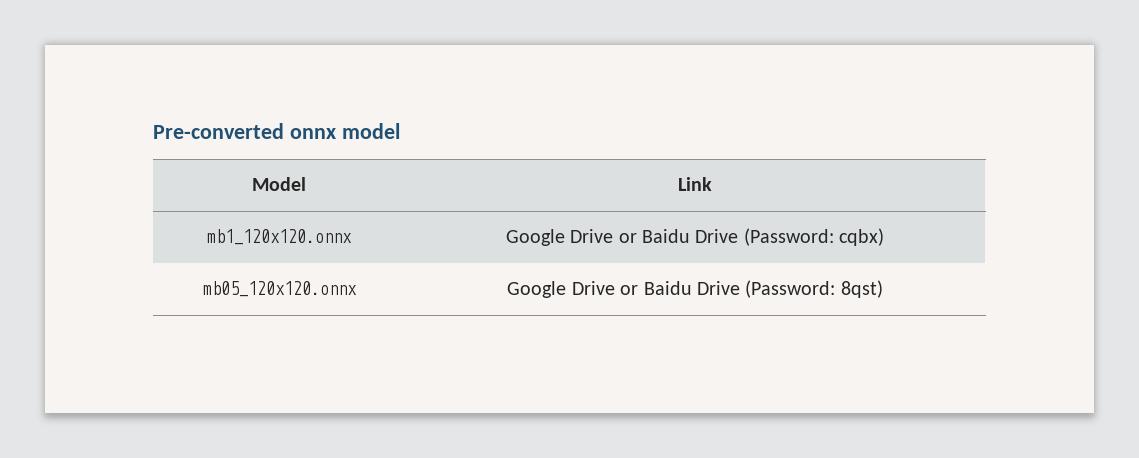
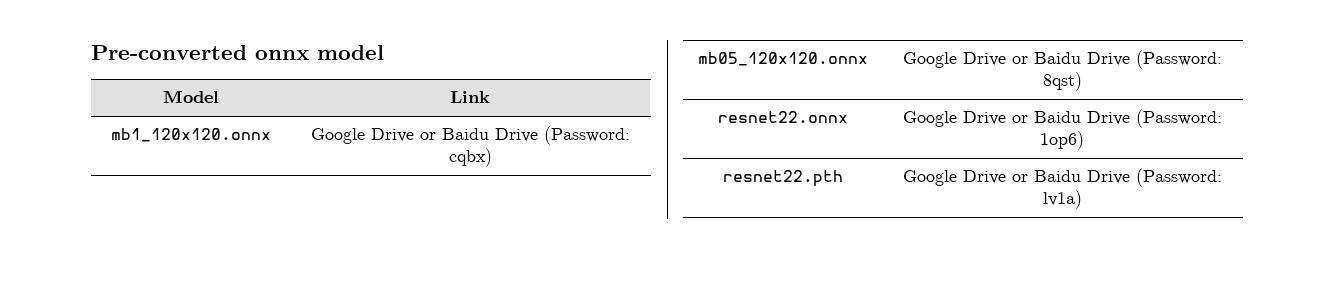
(883, 289) none -> [717,111,848,123] [902,109,1222,128] [1040,131,1084,150] [722,170,843,187] [902,168,1222,187] [1042,190,1082,209] // resnet22.onnx | Google Drive or Baidu Drive (Password: 1op6) // resnet22.pth | Google Drive or Baidu Drive (Password: lv1a)

